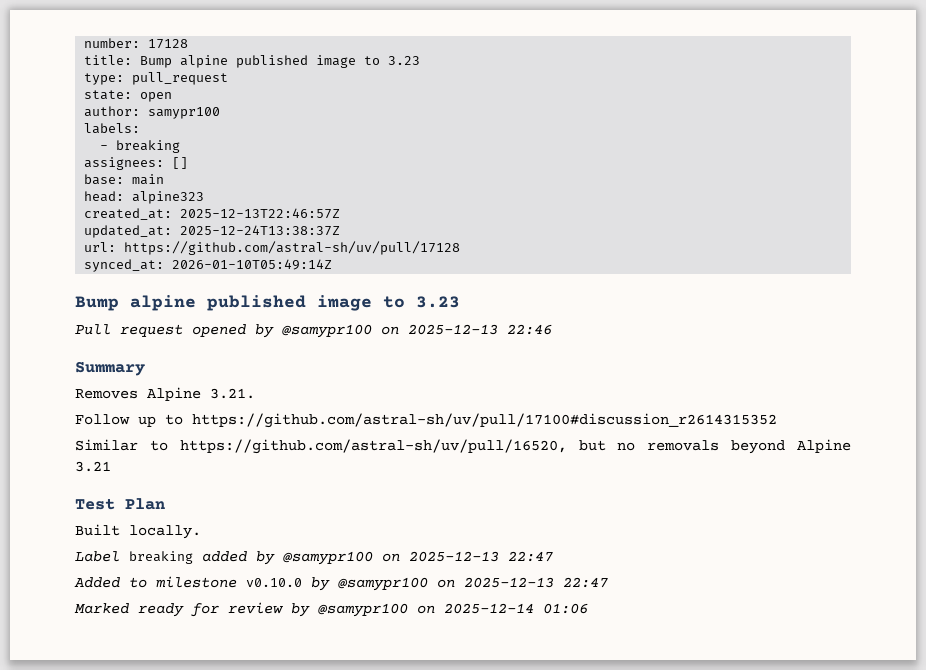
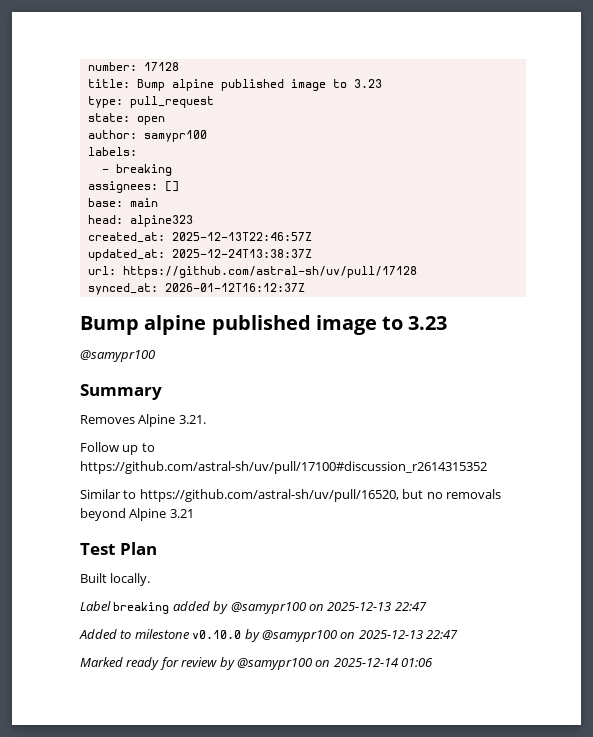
[172,259,333,270] [75,295,460,311] [75,324,552,338] 2026-01-10T05:49:14Z // Bump alpine published image to 3.23 // Pull request opened by @samypr100 on 2025-12-13 22:46 -> [164,283,305,292] [80,315,448,335] [80,350,155,362] 2026-01-12T16:12:37Z // Bump alpine published image to 3.23 // @samypr100

